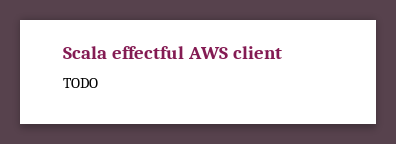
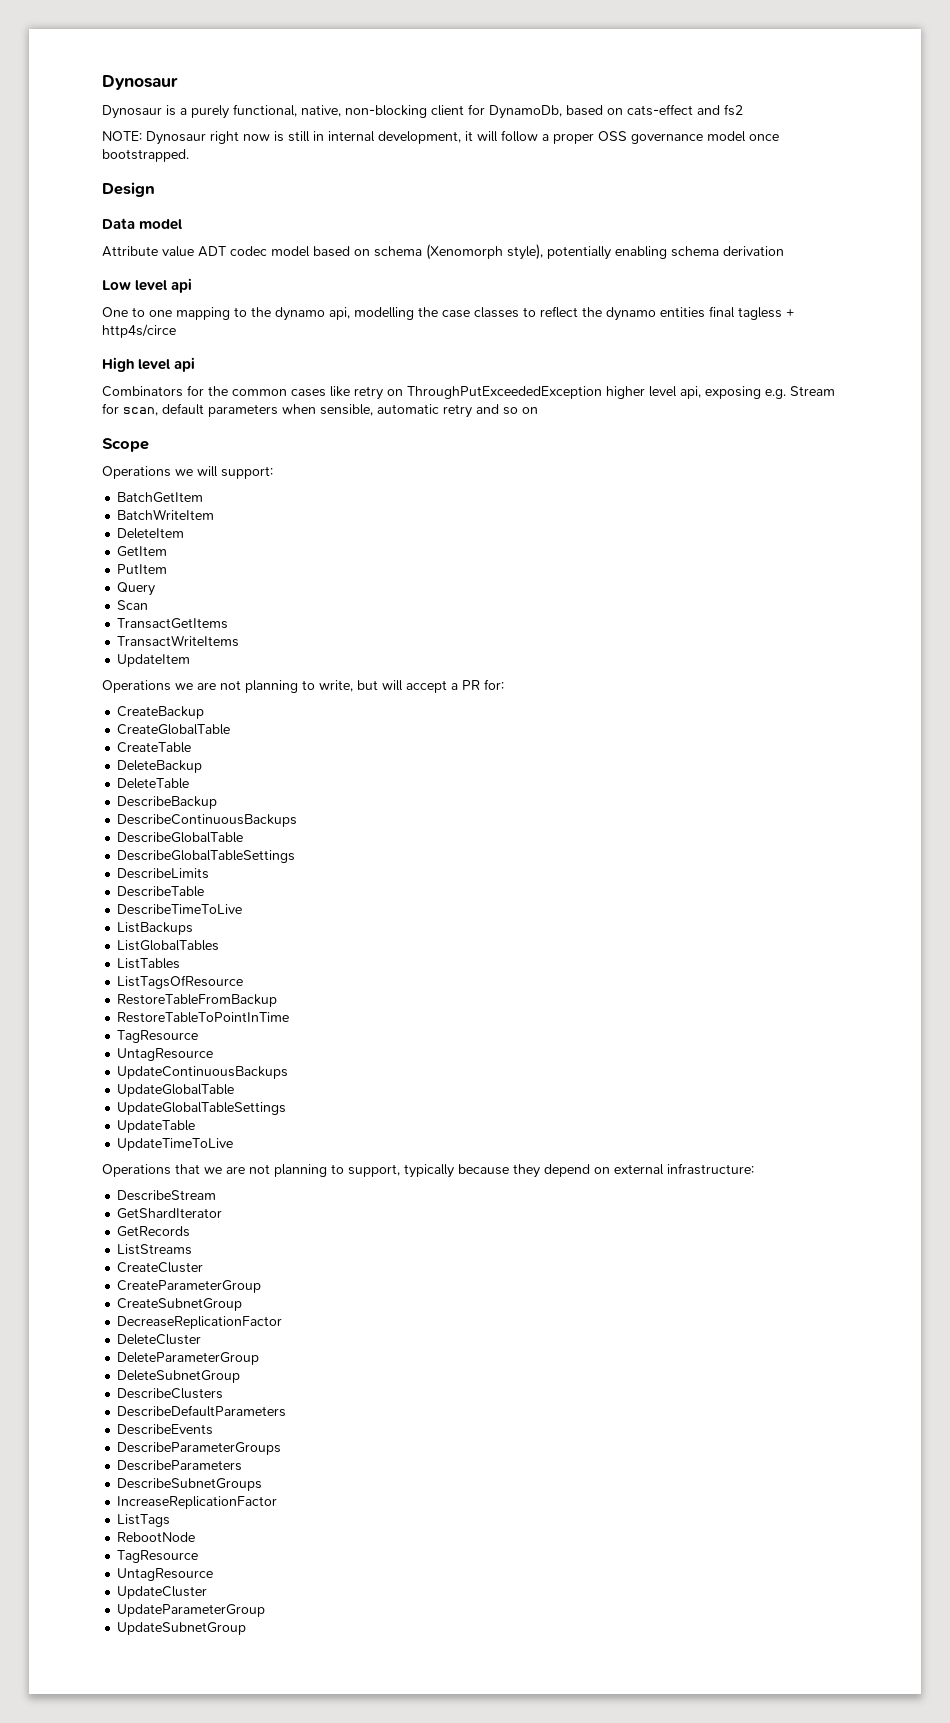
[63,46,282,59] [63,78,98,88] Scala effectful AWS client // TODO -> [102,75,178,90] [102,104,743,119] [102,130,779,145] [102,149,189,162] [102,182,155,197] [102,218,183,230] [102,244,784,260] [102,278,193,293] [102,306,794,321] [102,324,176,338] [102,357,196,372] [102,385,835,400] [102,403,538,418] [102,438,149,452] [102,466,273,479] [117,492,204,503] [117,509,215,520] [117,528,185,539] [117,546,168,557] [117,564,168,574] [117,582,156,596] [117,600,149,610] [117,618,229,629] [117,635,240,647] [117,654,191,667] [102,679,504,693] [117,706,205,719] [117,724,231,735] [117,742,192,753] [117,760,203,773] [117,778,190,789] [117,796,218,809] [117,814,298,827] [117,832,244,843] [117,850,296,863] [117,868,210,879] [117,886,205,897] [117,904,243,915] [117,922,194,935] [117,940,220,951] [117,958,181,969] [117,975,244,989] [117,994,278,1007] [117,1012,290,1023] [117,1030,199,1043] [117,1048,214,1061] [117,1066,289,1079] [117,1084,235,1097] [117,1102,287,1115] [117,1120,196,1133] [117,1138,234,1151] [102,1163,754,1178] [117,1190,217,1201] [117,1208,223,1219] [117,1226,191,1237] [117,1244,193,1255] [117,1262,204,1273] [117,1280,262,1293] [117,1298,243,1311] [117,1316,283,1329] [117,1334,202,1345] [117,1352,260,1365] [117,1370,241,1383] [117,1388,224,1399] [117,1405,287,1417] [117,1424,214,1435] [117,1442,282,1455] [117,1460,243,1471] [117,1478,263,1491] [117,1496,278,1509] [117,1514,171,1527] [117,1532,196,1542] [117,1550,199,1563] [117,1568,214,1581] [117,1586,208,1599] [117,1604,266,1617] [117,1622,247,1635] Dynosaur // Dynosaur is a purely functional, native, non-blocking client for DynamoDb, based on cats-effect and fs2 // NOTE: Dynosaur right now is still in internal development, it will follow a proper OSS governance model once bootstrapped. // Design // Data model // Attribute value ADT codec model based on schema (Xenomorph style), potentially enabling schema derivation // Low level api // One to one mapping to the dynamo api, modelling the case classes to reflect the dynamo entities final tagless + http4s/circe // High level api // Combinators for the common cases like retry on ThroughPutExceededException higher level api, exposing e.g. Stream for scan, default parameters when sensible, automatic retry and so on // Scope // Operations we will support: // BatchGetItem // BatchWriteItem // DeleteItem // GetItem // PutItem // Query // Scan // TransactGetItems // TransactWriteItems // UpdateItem // Operations we are not planning to write, but will accept a PR for: // CreateBackup // CreateGlobalTable // CreateTable // DeleteBackup // DeleteTable // DescribeBackup // DescribeContinuousBackups // DescribeGlobalTable // DescribeGlobalTableSettings // DescribeLimits // DescribeTable // DescribeTimeToLive // ListBackups // ListGlobalTables // ListTables // ListTagsOfResource // RestoreTableFromBackup // RestoreTableToPointInTime // TagResource // UntagResource // UpdateContinuousBackups // UpdateGlobalTable // UpdateGlobalTableSettings // UpdateTable // UpdateTimeToLive // Operations that we are not planning to support, typically because they depend on external infrastructure: // DescribeStream // GetShardIterator // GetRecords // ListStreams // CreateCluster // CreateParameterGroup // CreateSubnetGroup // DecreaseReplicationFactor // DeleteCluster // DeleteParameterGroup // DeleteSubnetGroup // DescribeClusters // DescribeDefaultParameters // DescribeEvents // DescribeParameterGroups // DescribeParameters // DescribeSubnetGroups // IncreaseReplicationFactor // ListTags // RebootNode // TagResource // UntagResource // UpdateCluster // UpdateParameterGroup // UpdateSubnetGroup

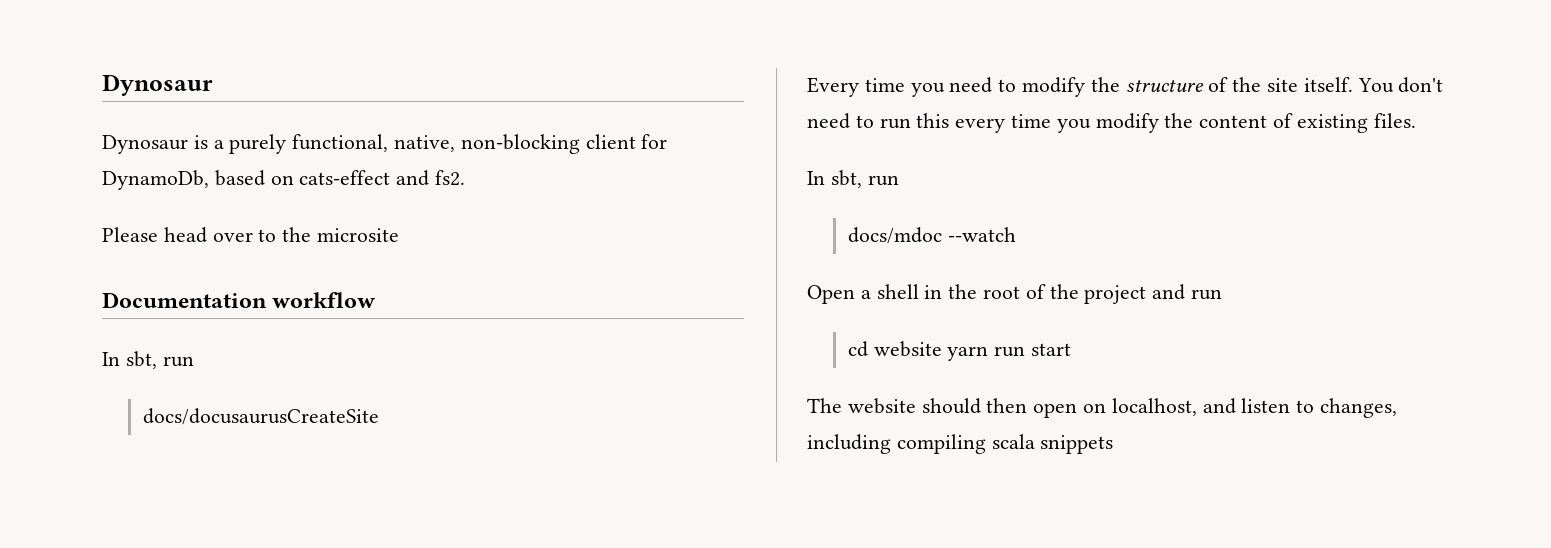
[724,104,743,116] [102,130,779,145] [102,149,189,162] [102,182,155,197] [102,218,183,230] [102,244,784,260] [102,278,193,293] [102,306,794,321] [102,324,176,338] [102,357,196,372] [102,385,835,400] [102,403,538,418] [102,438,149,452] [102,466,273,479] [117,492,204,503] [117,509,215,520] [117,528,185,539] [117,546,168,557] [117,564,168,574] [117,582,156,596] [117,600,149,610] [117,618,229,629] [117,635,240,647] [117,654,191,667] [102,679,504,693] [117,706,205,719] [117,724,231,735] [117,742,192,753] [117,760,203,773] [117,778,190,789] [117,796,218,809] [117,814,298,827] [117,832,244,843] [117,850,296,863] [117,868,210,879] [117,886,205,897] [117,904,243,915] [117,922,194,935] [117,940,220,951] [117,958,181,969] [117,975,244,989] [117,994,278,1007] [117,1012,290,1023] [117,1030,199,1043] [117,1048,214,1061] [117,1066,289,1079] [117,1084,235,1097] [117,1102,287,1115] [117,1120,196,1133] [117,1138,234,1151] [102,1163,754,1178] [117,1190,217,1201] [117,1208,223,1219] [117,1226,191,1237] [117,1244,193,1255] [117,1262,204,1273] [117,1280,262,1293] [117,1298,243,1311] [117,1316,283,1329] [117,1334,202,1345] [117,1352,260,1365] [117,1370,241,1383] [117,1388,224,1399] [117,1405,287,1417] [117,1424,214,1435] [117,1442,282,1455] [117,1460,243,1471] [117,1478,263,1491] [117,1496,278,1509] [117,1514,171,1527] [117,1532,196,1542] [117,1550,199,1563] [117,1568,214,1581] [117,1586,208,1599] [117,1604,266,1617] [117,1622,247,1635] fs2 // NOTE: Dynosaur right now is still in internal development, it will follow a proper OSS governance model once bootstrapped. // Design // Data model // Attribute value ADT codec model based on schema (Xenomorph style), potentially enabling schema derivation // Low level api // One to one mapping to the dynamo api, modelling the case classes to reflect the dynamo entities final tagless + http4s/circe // High level api // Combinators for the common cases like retry on ThroughPutExceededException higher level api, exposing e.g. Stream for scan, default parameters when sensible, automatic retry and so on // Scope // Operations we will support: // BatchGetItem // BatchWriteItem // DeleteItem // GetItem // PutItem // Query // Scan // TransactGetItems // TransactWriteItems // UpdateItem // Operations we are not planning to write, but will accept a PR for: // CreateBackup // CreateGlobalTable // CreateTable // DeleteBackup // DeleteTable // DescribeBackup // DescribeContinuousBackups // DescribeGlobalTable // DescribeGlobalTableSettings // DescribeLimits // DescribeTable // DescribeTimeToLive // ListBackups // ListGlobalTables // ListTables // ListTagsOfResource // RestoreTableFromBackup // RestoreTableToPointInTime // TagResource // UntagResource // UpdateContinuousBackups // UpdateGlobalTable // UpdateGlobalTableSettings // UpdateTable // UpdateTimeToLive // Operations that we are not planning to support, typically because they depend on external infrastructure: // DescribeStream // GetShardIterator // GetRecords // ListStreams // CreateCluster // CreateParameterGroup // CreateSubnetGroup // DecreaseReplicationFactor // DeleteCluster // DeleteParameterGroup // DeleteSubnetGroup // DescribeClusters // DescribeDefaultParameters // DescribeEvents // DescribeParameterGroups // DescribeParameters // DescribeSubnetGroups // IncreaseReplicationFactor // ListTags // RebootNode // TagResource // UntagResource // UpdateCluster // UpdateParameterGroup // UpdateSubnetGroup -> [435,170,466,186] [102,227,400,243] [102,292,377,308] [102,351,194,369] [142,408,379,425] [807,77,1444,97] [807,113,1416,133] [807,170,899,188] [847,227,1016,244] [807,284,1223,304] [847,341,1072,361] [807,398,1398,418] [807,434,1114,454] fs2. // Please head over to the microsite // Documentation workflow // In sbt, run // docs/docusaurusCreateSite // Every time you need to modify the structure of the site itself. You don't need to run this every time you modify the content of existing files. // In sbt, run // docs/mdoc --watch // Open a shell in the root of the project and run // cd website yarn run start // The website should then open on localhost, and listen to changes, including compiling scala snippets

